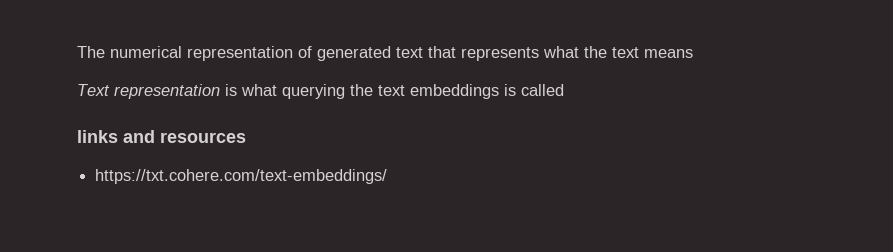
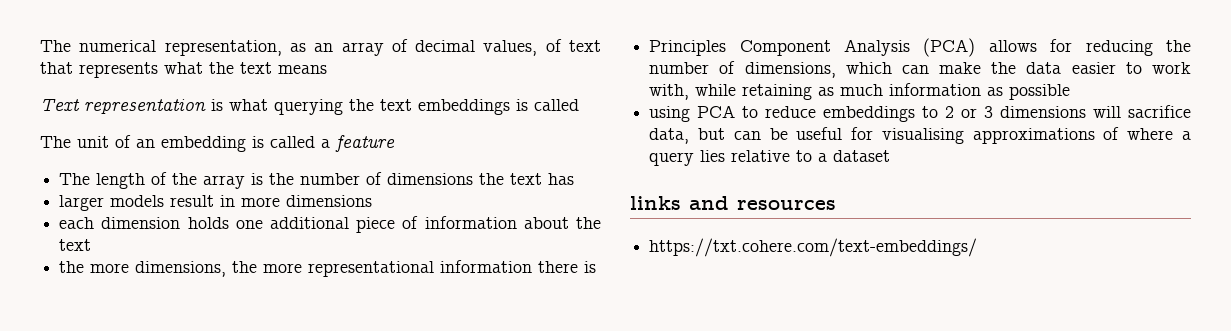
[187,46,391,61] representation of generated -> [164,39,562,56] representation, as an array of decimal values, of
(564, 90) none -> [40,135,395,152] [59,172,575,189] [59,195,373,211] [59,216,602,233] [59,239,92,251] [59,260,597,277] [649,38,1191,57] [649,61,1191,78] [649,83,1071,100] [649,105,1191,122] [649,127,1191,144] [649,150,891,166] // The unit of an embedding is called a feature // The length of the array is the number of dimensions the text has // larger models result in more dimensions // each dimension holds one additional piece of information about the text // the more dimensions, the more representational information there is // Principles Component Analysis (PCA) allows for reducing the number of dimensions, which can make the data easier to work with, while retaining as much information as possible // using PCA to reduce embeddings to 2 or 3 dimensions will sacrifice data, but can be useful for visualising approximations of where a query lies relative to a dataset

